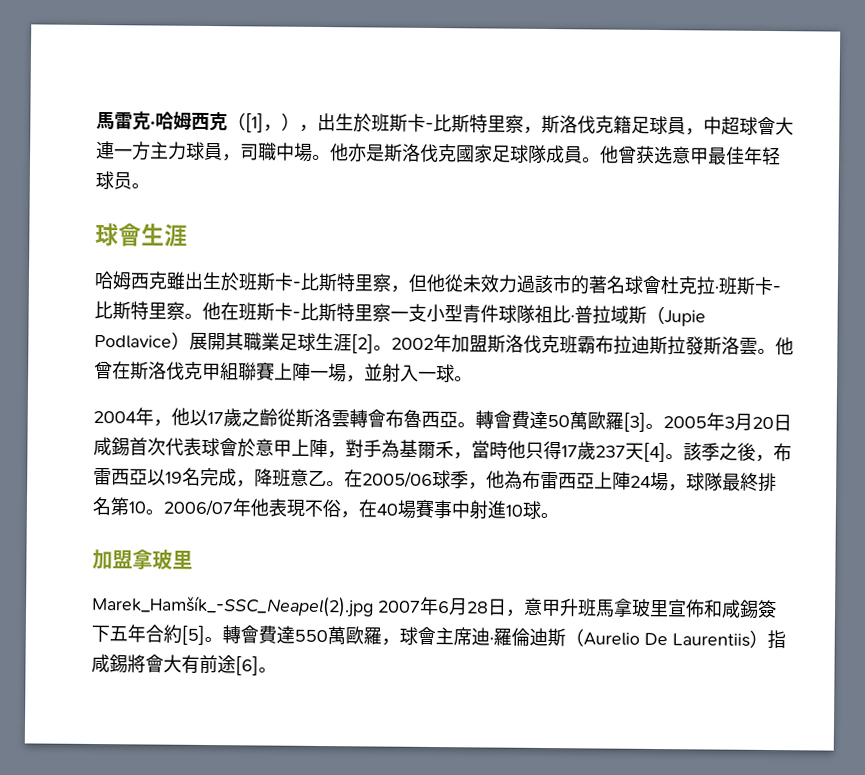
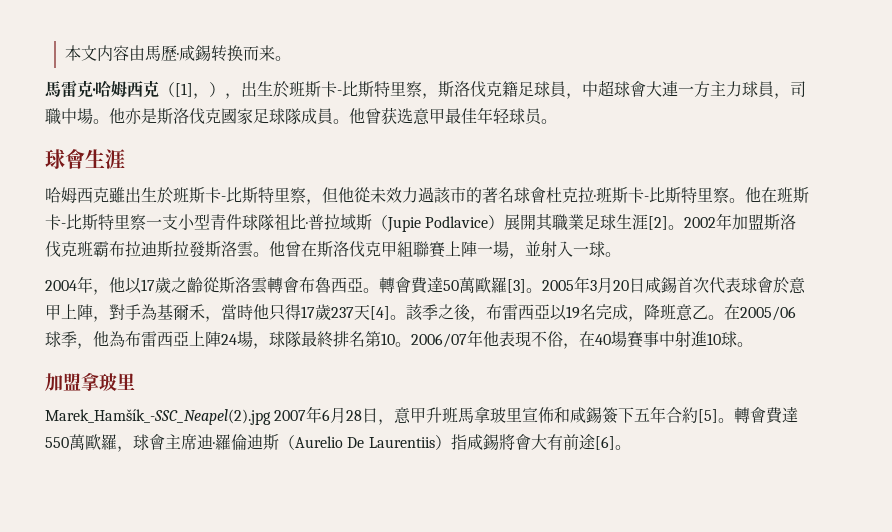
(96, 120) none -> [65,45,292,62] 本文内容由馬歷·咸錫转换而来。 //

